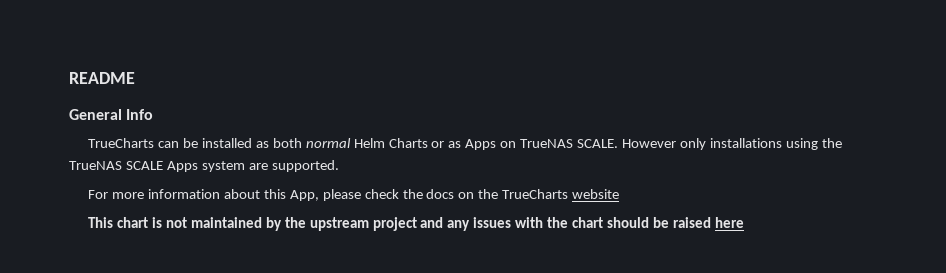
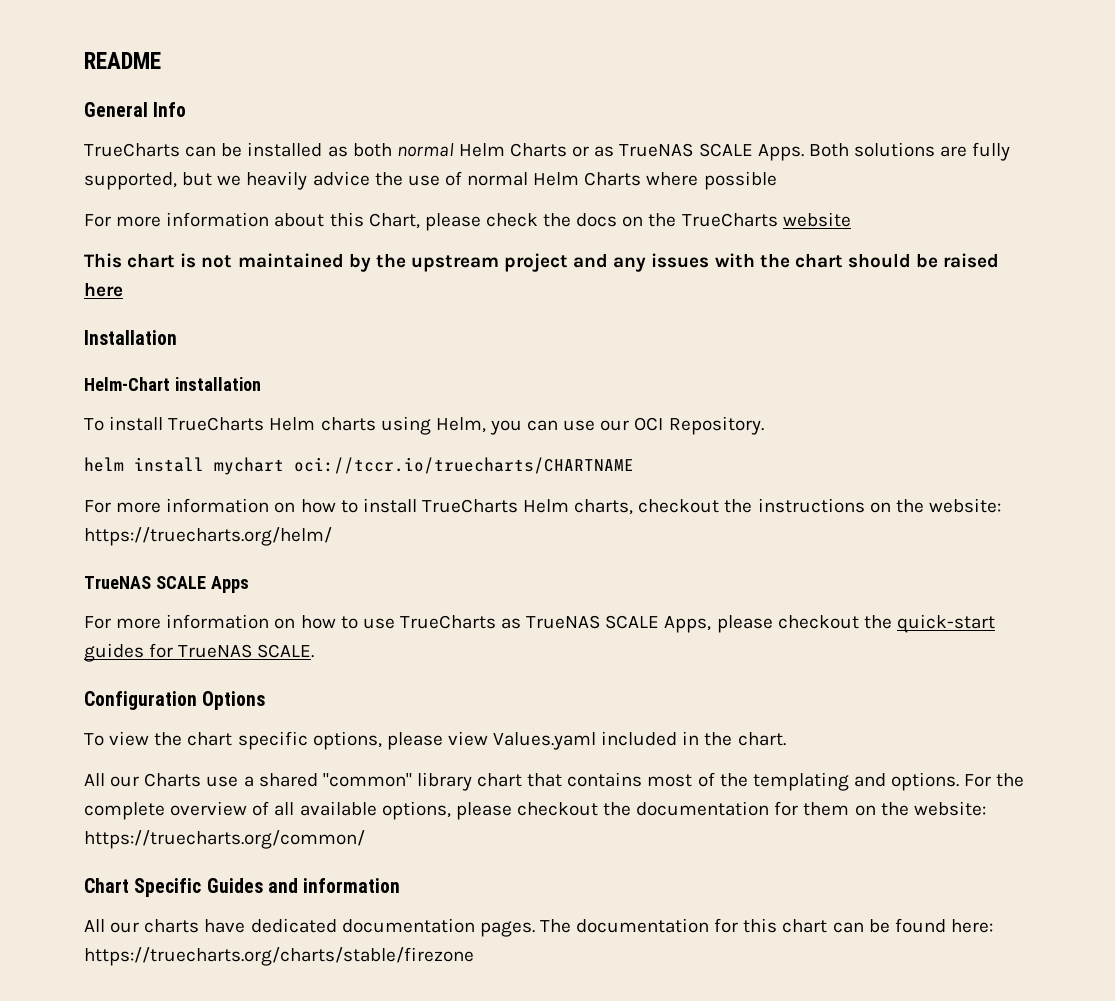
[465,138,842,150] [69,160,339,172] Apps on TrueNAS SCALE. However only installations using the TrueNAS SCALE Apps system are supported. -> [619,142,1011,161] [84,171,777,190] TrueNAS SCALE Apps. Both solutions are fully supported, but we heavily advice the use of normal Helm Charts where possible
[289,190,319,201] App, -> [368,213,420,229] Chart,
(744, 222) none -> [84,330,177,345] [84,377,261,391] [84,416,764,435] [84,457,634,475] [84,498,1001,515] [84,527,332,546] [84,576,249,593] [84,614,995,633] [84,643,315,662] [84,691,266,710] [84,731,786,750] [84,772,1025,791] [84,801,986,820] [84,830,365,849] [84,878,401,897] [84,918,993,937] [84,947,474,966] // Installation // Helm-Chart installation // To install TrueCharts Helm charts using Helm, you can use our OCI Repository. // helm install mychart oci://tccr.io/truecharts/CHARTNAME // For more information on how to install TrueCharts Helm charts, checkout the instructions on the website: https://truecharts.org/helm/ // TrueNAS SCALE Apps // For more information on how to use TrueCharts as TrueNAS SCALE Apps, please checkout the quick-start guides for TrueNAS SCALE. // Configuration Options // To view the chart specific options, please view Values.yaml included in the chart. // All our Charts use a shared "common" library chart that contains most of the templating and options. For the complete overview of all available options, please checkout the documentation for them on the website: https://truecharts.org/common/ // Chart Specific Guides and information // All our charts have dedicated documentation pages. The documentation for this chart can be found here: https://truecharts.org/charts/stable/firezone

